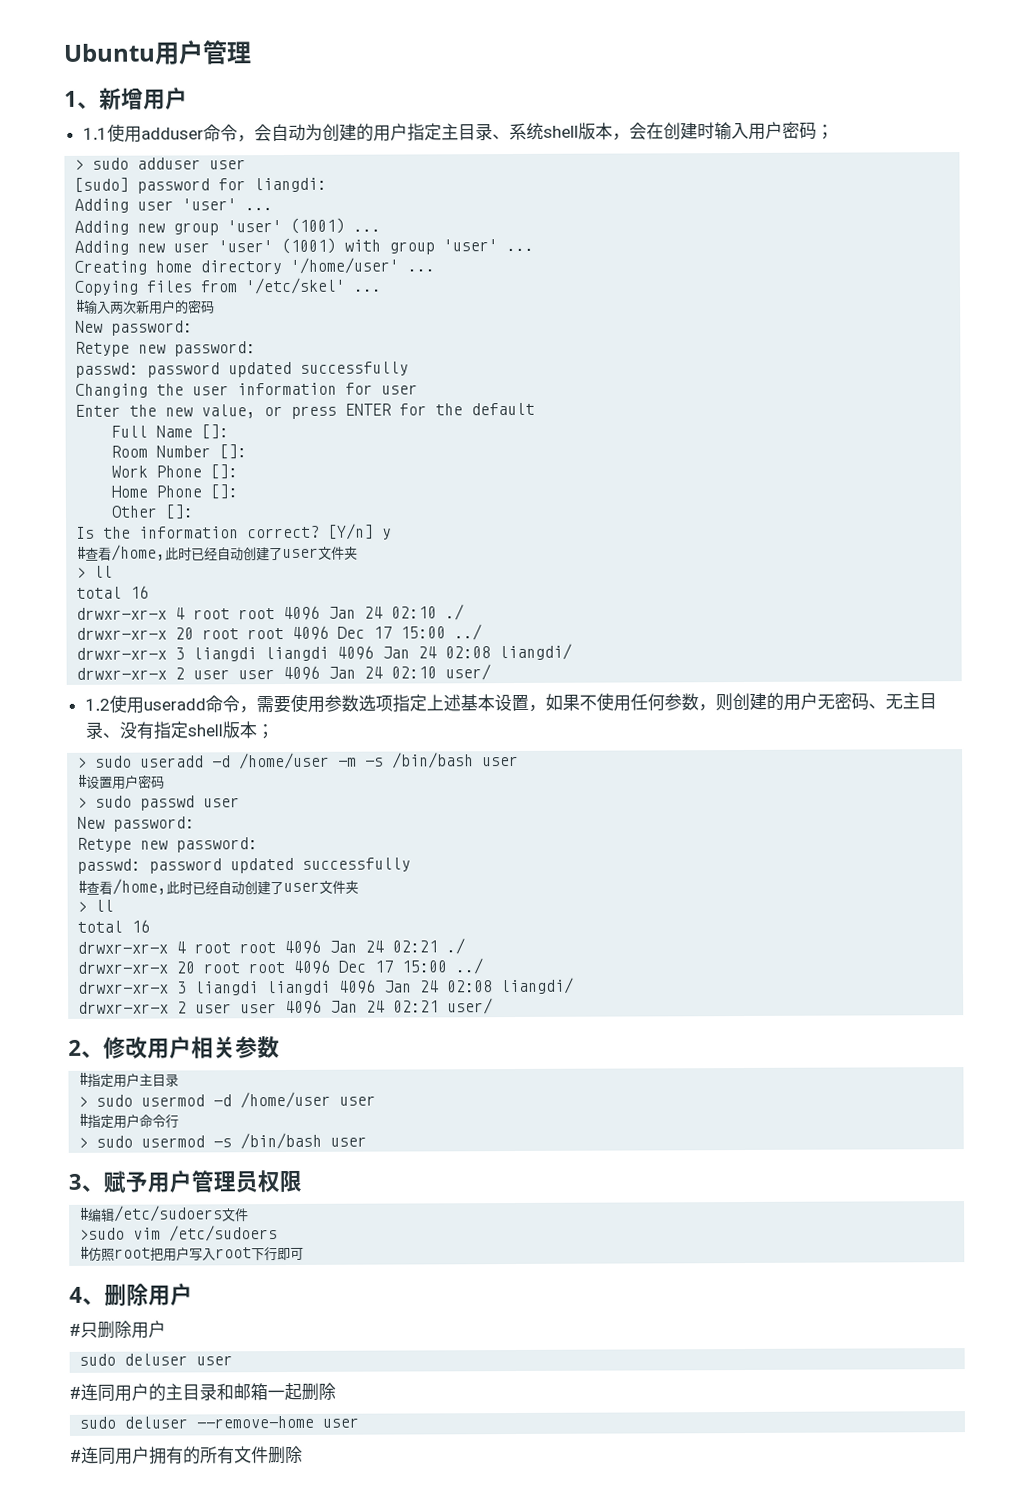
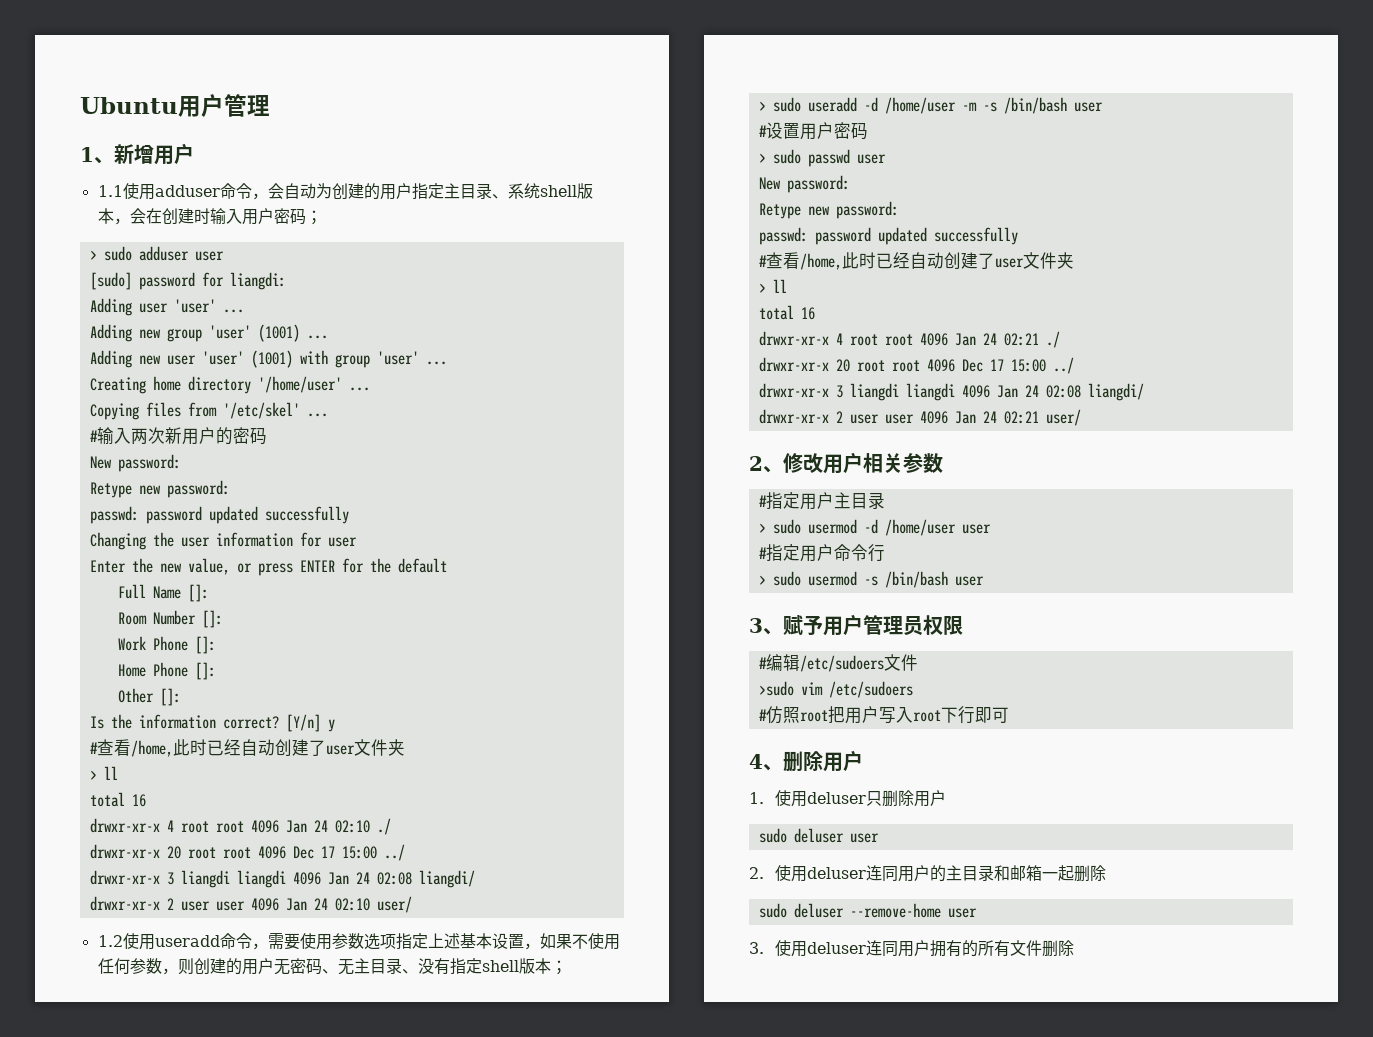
[69,1323,81,1336] # -> [749,790,866,807] 1.使用deluser
[69,1386,81,1399] # -> [749,865,866,882] 2.使用deluser
[70,1449,82,1462] # -> [749,940,866,957] 3.使用deluser

